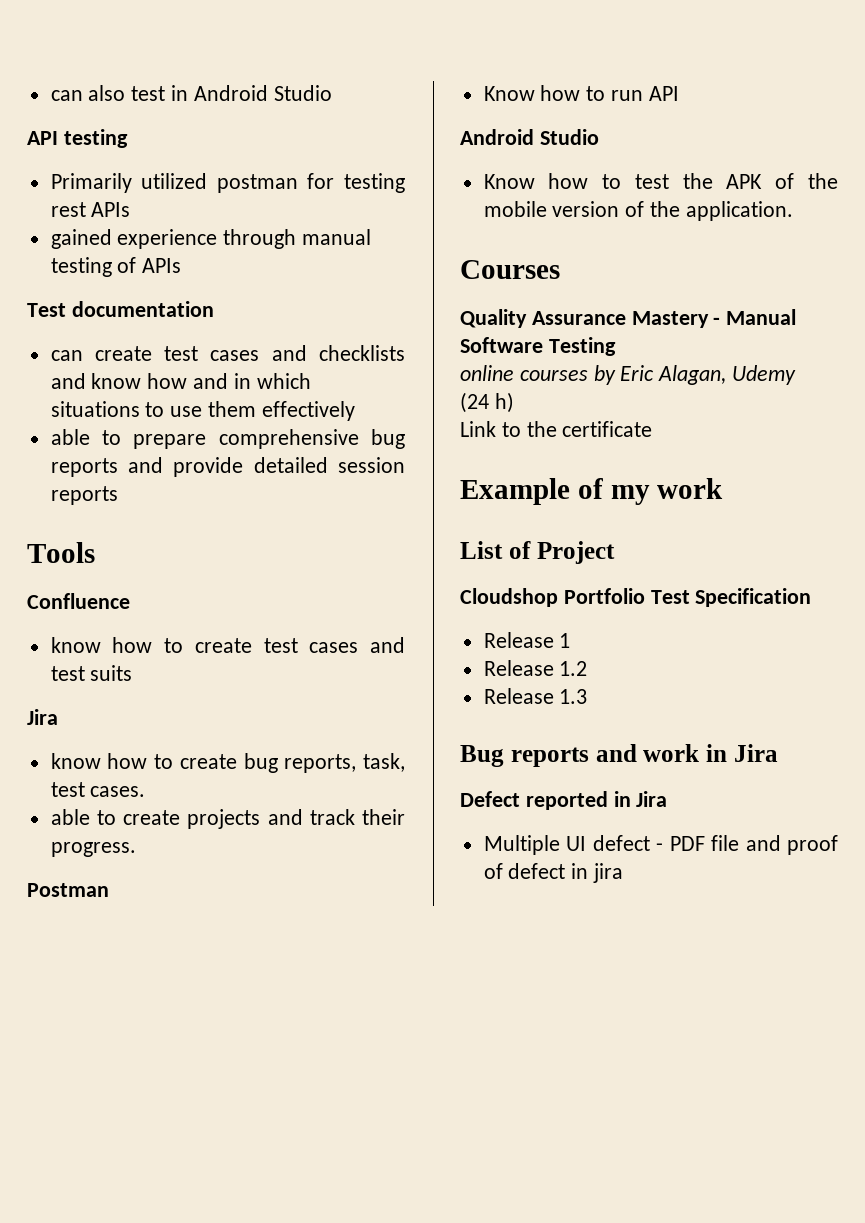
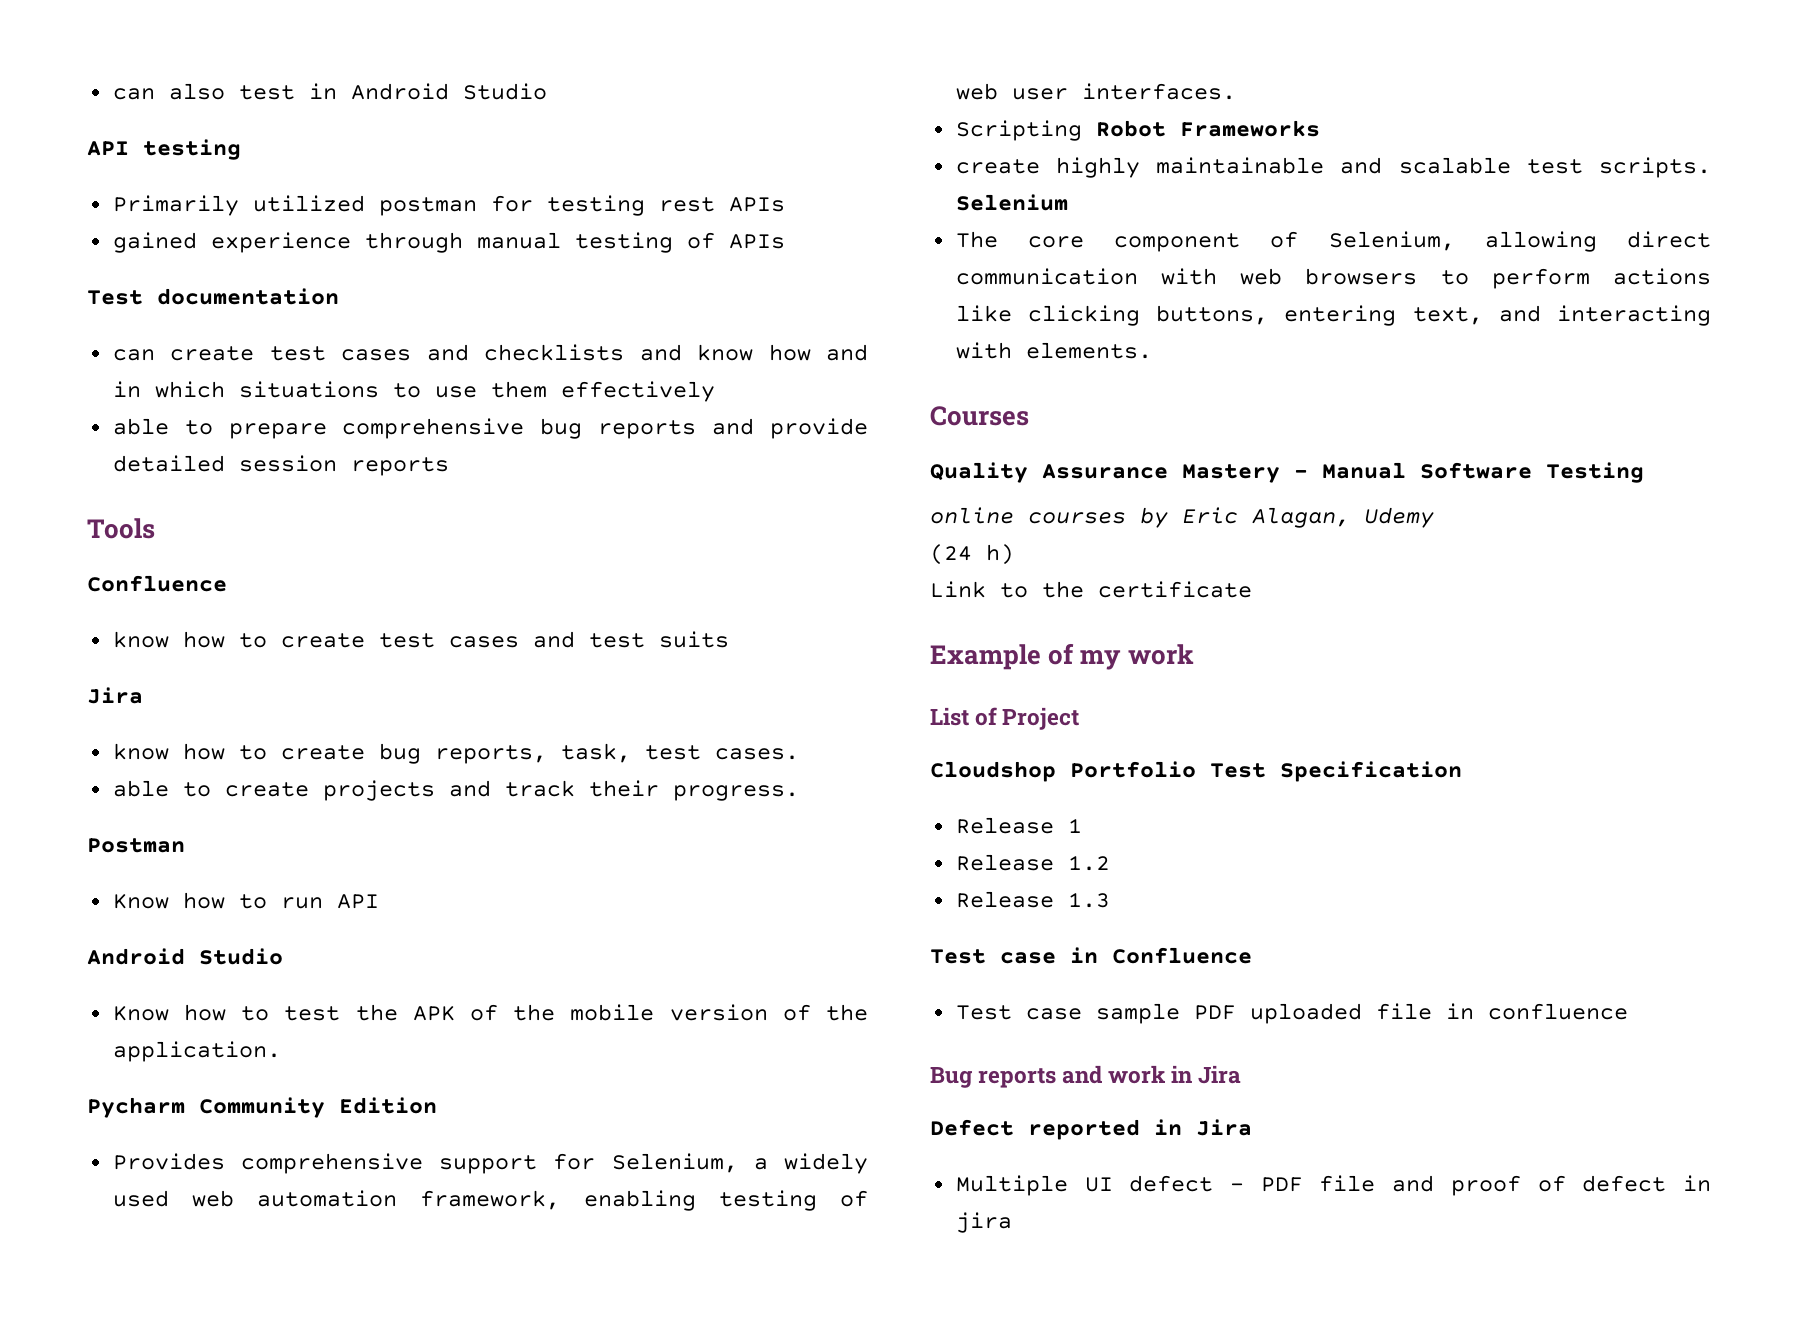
(793, 211) none -> [87,1097,437,1118] [112,1153,868,1174] [112,1190,868,1211] [955,83,1236,100] [955,120,1320,141] [955,157,1711,178] [955,194,1068,211] [955,231,1711,252] [955,268,1711,289] [955,305,1711,326] [955,342,1152,359] // Pycharm Community Edition // Provides comprehensive support for Selenium, a widely used web automation framework, enabling testing of web user interfaces. // Scripting Robot Frameworks // create highly maintainable and scalable test scripts. Selenium // The core component of Selenium, allowing direct communication with web browsers to perform actions like clicking buttons, entering text, and interacting with elements.
(588, 696) none -> [930,947,1252,964] [955,1003,1628,1024] // Test case in Confluence // Test case sample PDF uploaded file in confluence

